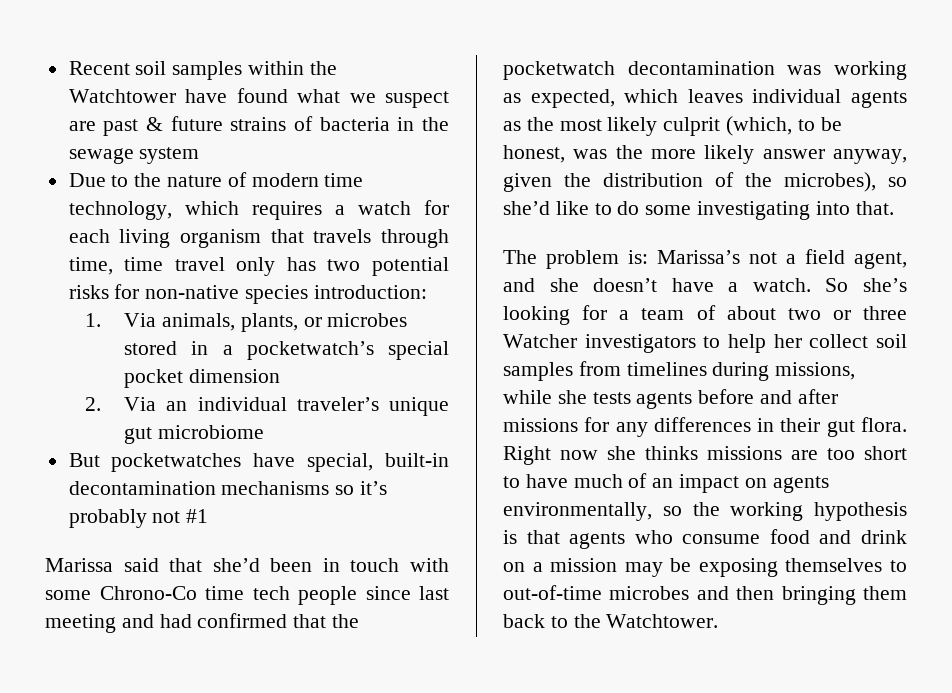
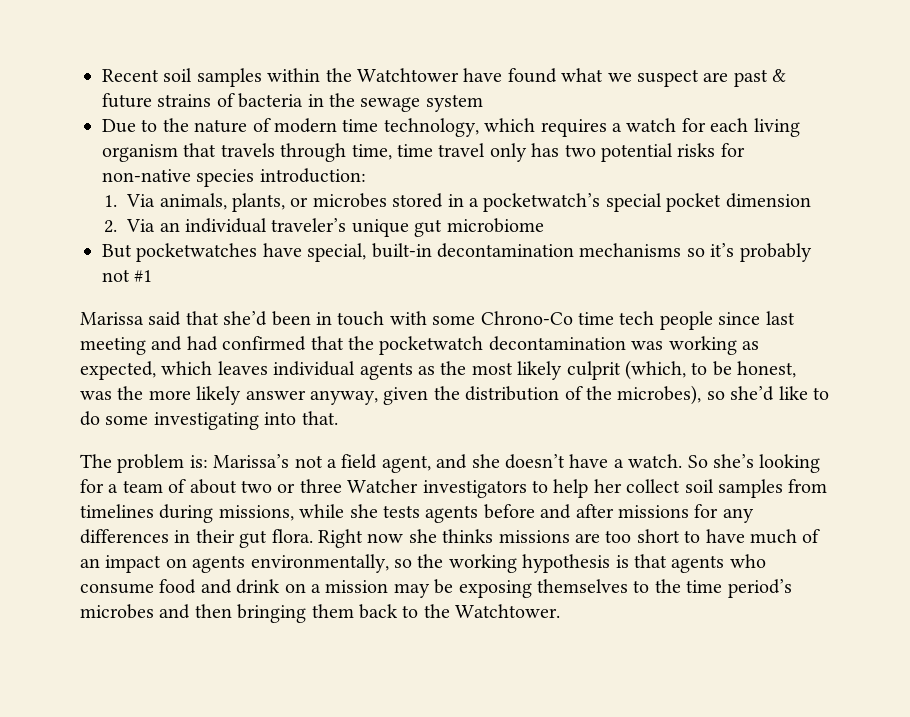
[503,585,602,600] out-of-time -> [654,579,792,598] the time period’s

